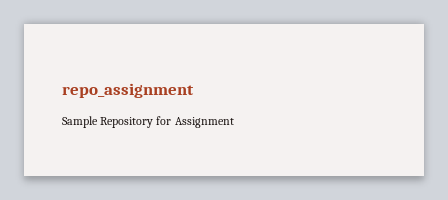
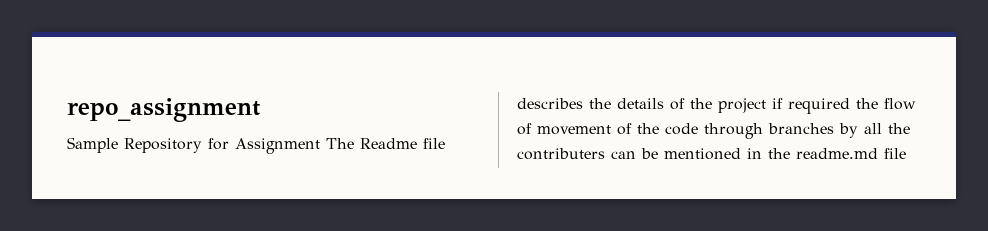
(234, 122) none -> [326,138,445,149] [517,98,916,114] [517,123,910,139] [517,148,906,160] The Readme file describes the details of the project if required the flow of movement of the code through branches by all the contributers can be mentioned in the readme.md file

